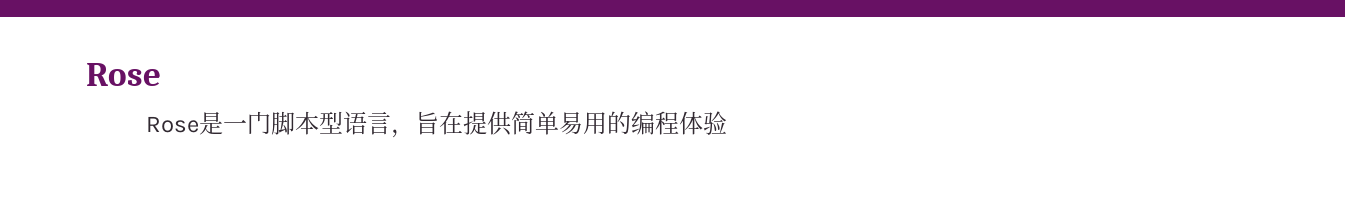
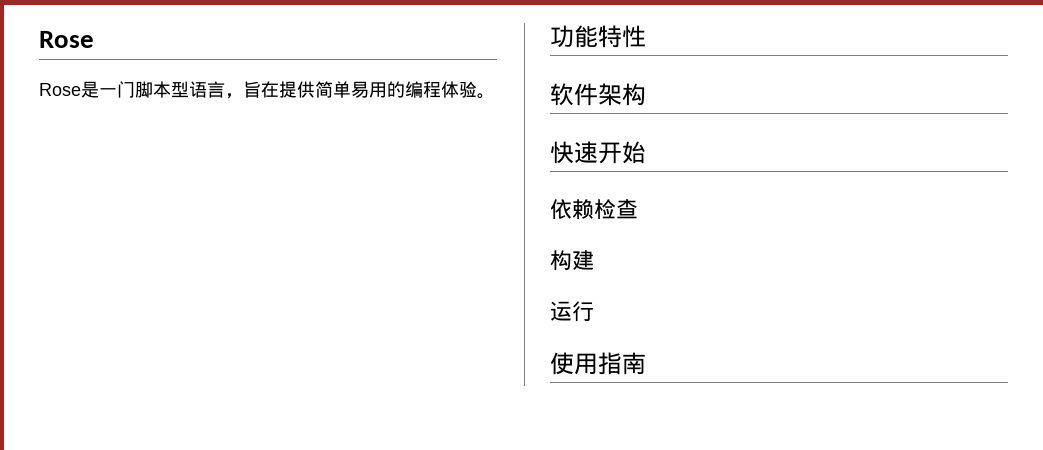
(727, 123) none -> [477,93,495,99] [550,25,646,48] [550,83,646,106] [550,141,646,164] [550,199,638,219] [550,250,594,270] [550,301,594,322] [550,352,646,375] 。 // 功能特性 // 软件架构 // 快速开始 // 依赖检查 // 构建 // 运行 // 使用指南

